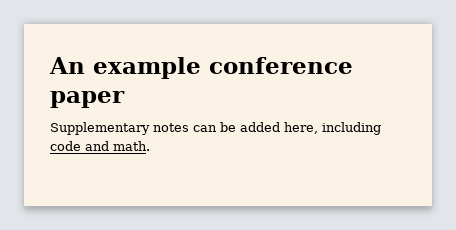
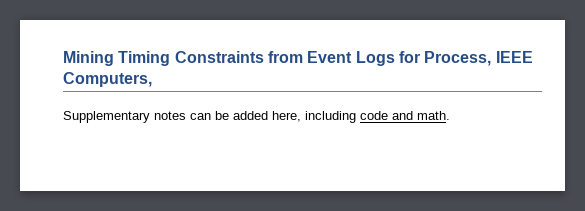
[49,57,353,79] [50,91,125,108] An example conference paper -> [63,51,533,66] [63,72,152,87] Mining Timing Constraints from Event Logs for Process, IEEE Computers,

